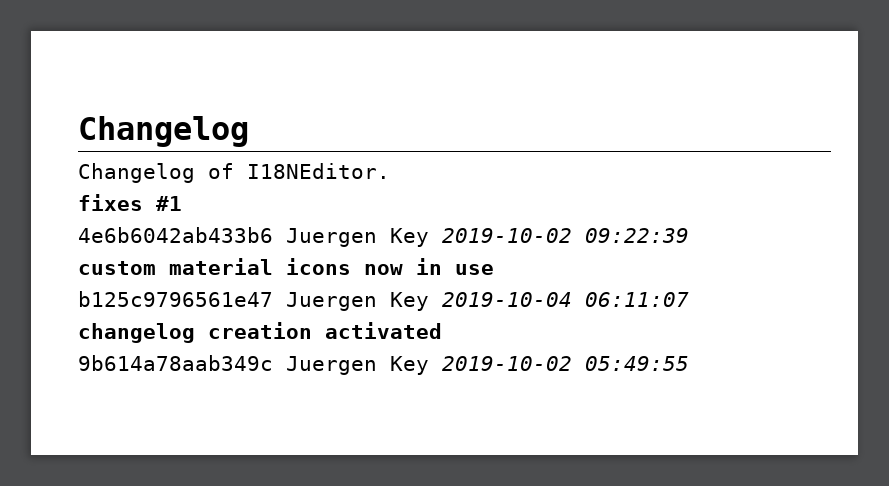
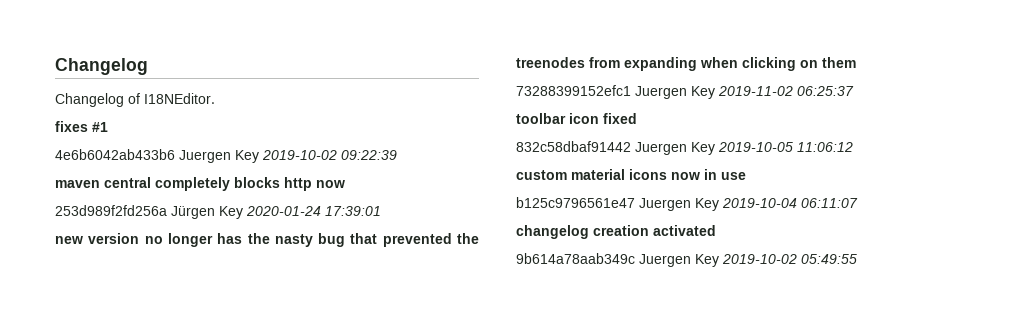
(689, 235) none -> [55,177,345,191] [55,205,381,219] [55,233,480,247] [516,57,856,71] [516,85,854,99] [516,113,637,124] [516,141,853,155] // maven central completely blocks http now // 253d989f2fd256a Jürgen Key 2020-01-24 17:39:01 // new version no longer has the nasty bug that prevented the treenodes from expanding when clicking on them // 73288399152efc1 Juergen Key 2019-11-02 06:25:37 // toolbar icon fixed // 832c58dbaf91442 Juergen Key 2019-10-05 11:06:12

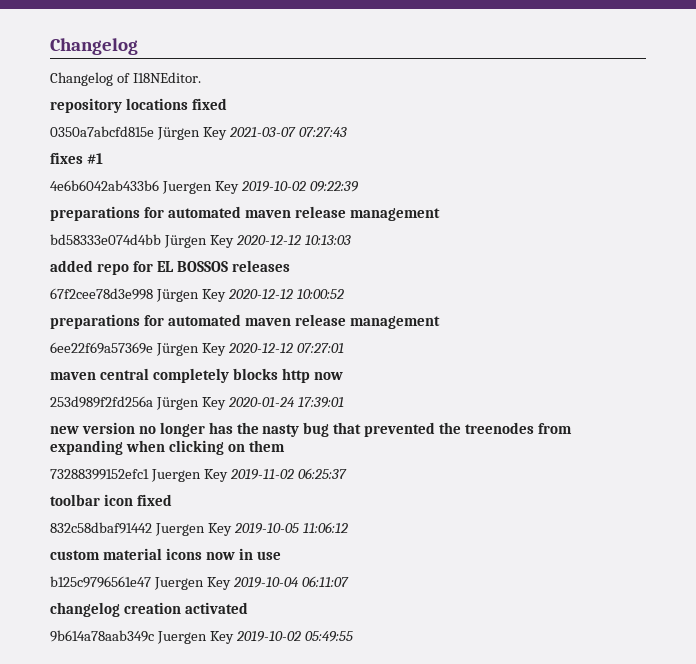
(215, 98) none -> [50,98,227,113] [50,126,347,140] // repository locations fixed // 0350a7abcfd815e Jürgen Key 2021-03-07 07:27:43
(397, 155) none -> [50,206,440,221] [50,234,351,248] [50,260,290,275] [50,288,344,302] [50,314,440,329] [50,342,344,356] // preparations for automated maven release management // bd58333e074d4bb Jürgen Key 2020-12-12 10:13:03 // added repo for EL BOSSOS releases // 67f2cee78d3e998 Jürgen Key 2020-12-12 10:00:52 // preparations for automated maven release management // 6ee22f69a57369e Jürgen Key 2020-12-12 07:27:01

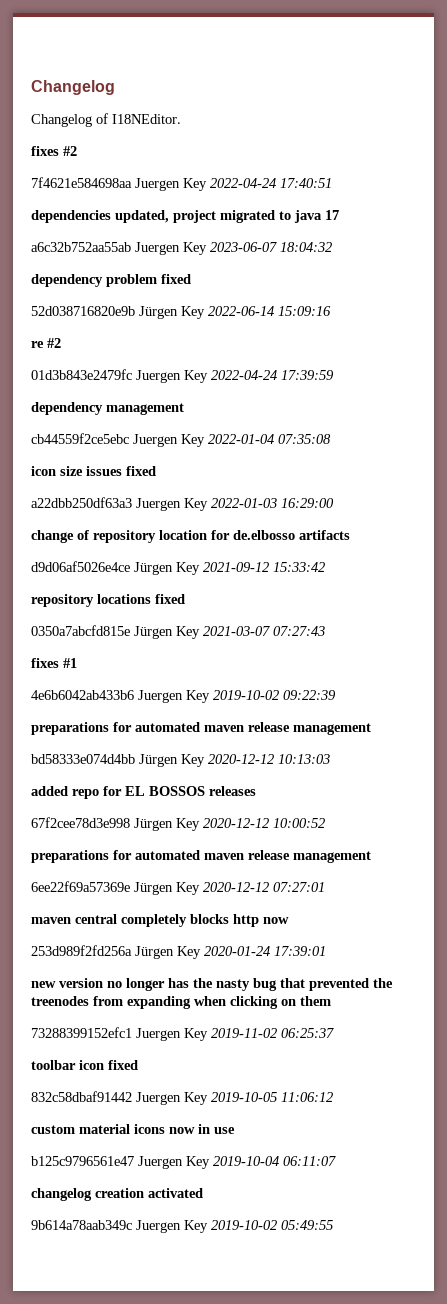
(201, 77) none -> [31,146,77,156] [31,177,332,191] [31,210,339,223] [31,242,332,255] [31,274,191,287] [31,306,331,319] [31,338,61,348] [31,369,334,383] [31,402,184,415] [31,433,331,447] [31,466,156,476] [31,497,334,511] [31,530,350,543] [31,561,325,575] // fixes #2 // 7f4621e584698aa Juergen Key 2022-04-24 17:40:51 // dependencies updated, project migrated to java 17 // a6c32b752aa55ab Juergen Key 2023-06-07 18:04:32 // dependency problem fixed // 52d038716820e9b Jürgen Key 2022-06-14 15:09:16 // re #2 // 01d3b843e2479fc Juergen Key 2022-04-24 17:39:59 // dependency management // cb44559f2ce5ebc Juergen Key 2022-01-04 07:35:08 // icon size issues fixed // a22dbb250df63a3 Juergen Key 2022-01-03 16:29:00 // change of repository location for de.elbosso artifacts // d9d06af5026e4ce Jürgen Key 2021-09-12 15:33:42

